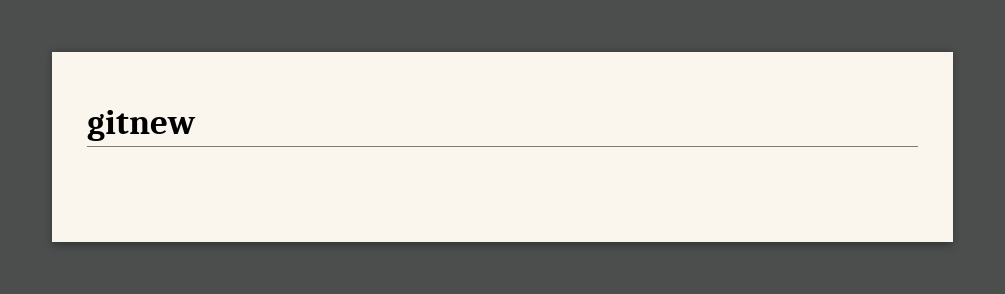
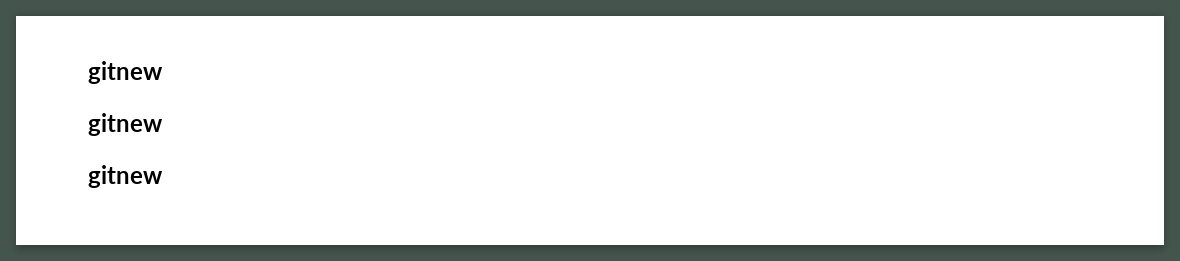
[87,110,196,141] gitnew -> [88,61,163,84] [88,113,163,136] [88,165,163,188] gitnew // gitnew // gitnew

